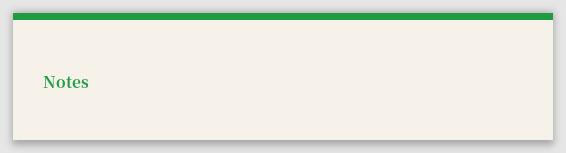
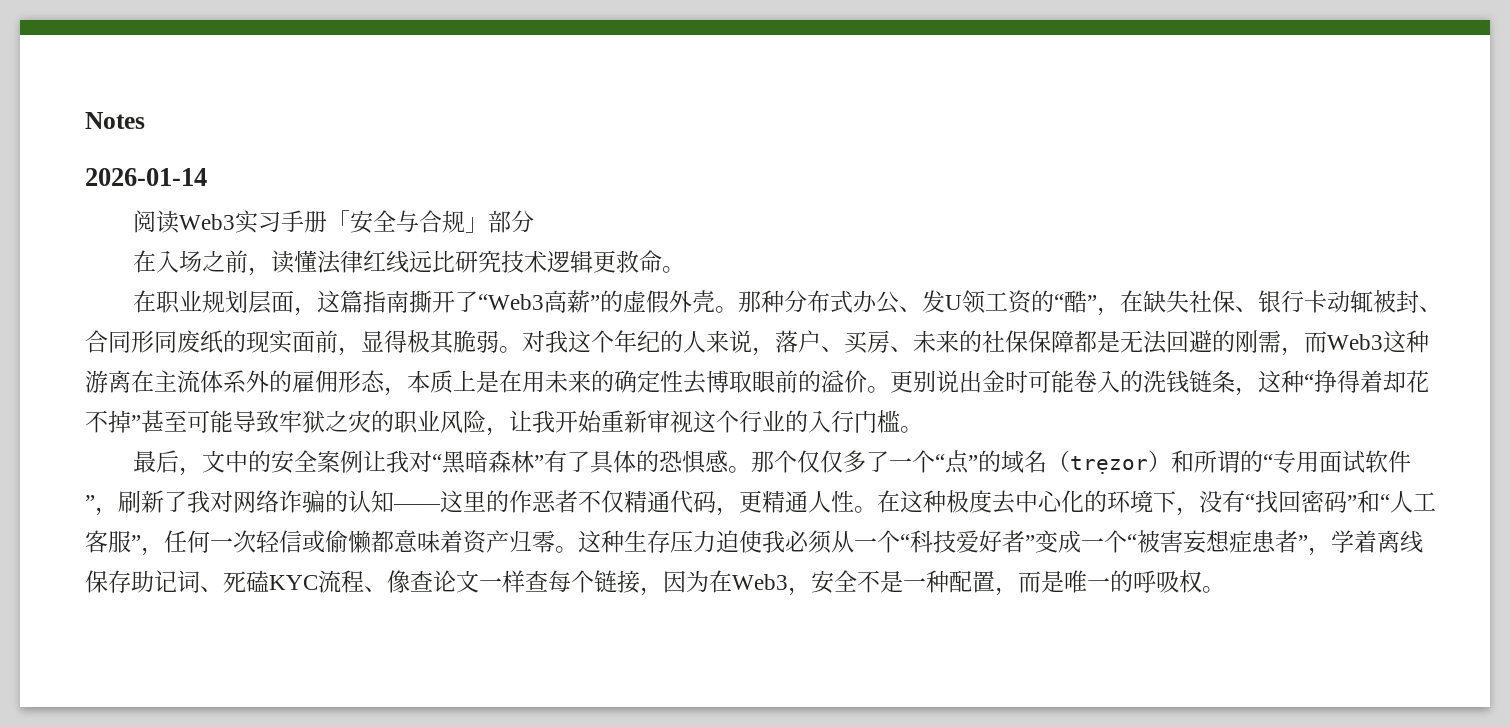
(89, 82) none -> [85,168,207,186] [133,210,535,234] [133,250,686,276] [133,290,1443,316] [85,330,1429,356] [85,370,1429,396] [85,410,923,436] [133,450,1412,476] [85,490,1436,516] [85,530,1423,556] [85,570,1225,596] // 2026-01-14 // 阅读Web3实习手册「安全与合规」部分 // 在入场之前，读懂法律红线远比研究技术逻辑更救命。 // 在职业规划层面，这篇指南撕开了“Web3高薪”的虚假外壳。那种分布式办公、发U领工资的“酷”，在缺失社保、银行卡动辄被封、合同形同废纸的现实面前，显得极其脆弱。对我这个年纪的人来说，落户、买房、未来的社保保障都是无法回避的刚需，而Web3这种游离在主流体系外的雇佣形态，本质上是在用未来的确定性去博取眼前的溢价。更别说出金时可能卷入的洗钱链条，这种“挣得着却花不掉”甚至可能导致牢狱之灾的职业风险，让我开始重新审视这个行业的入行门槛。 // 最后，文中的安全案例让我对“黑暗森林”有了具体的恐惧感。那个仅仅多了一个“点”的域名（trẹzor）和所谓的“专用面试软件”，刷新了我对网络诈骗的认知——这里的作恶者不仅精通代码，更精通人性。在这种极度去中心化的环境下，没有“找回密码”和“人工客服”，任何一次轻信或偷懒都意味着资产归零。这种生存压力迫使我必须从一个“科技爱好者”变成一个“被害妄想症患者”，学着离线保存助记词、死磕KYC流程、像查论文一样查每个链接，因为在Web3，安全不是一种配置，而是唯一的呼吸权。

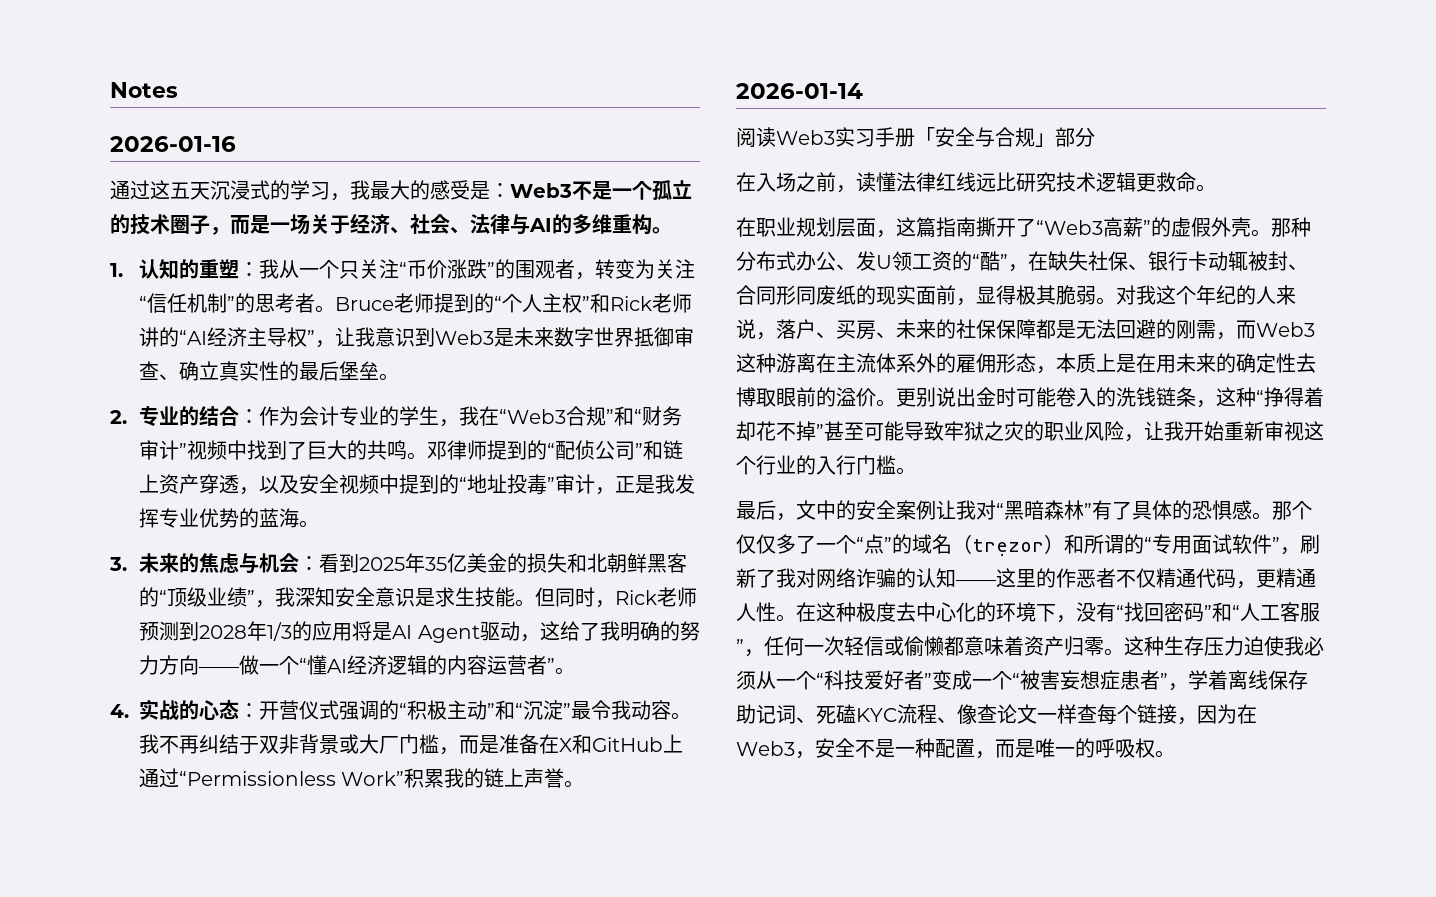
(145, 120) none -> [110,136,236,152] [110,180,692,201] [110,213,672,235] [110,259,695,280] [138,293,692,313] [138,327,694,348] [138,361,399,381] [110,406,682,427] [138,440,683,460] [138,474,695,495] [138,508,319,528] [109,553,687,574] [138,587,697,608] [138,621,700,643] [138,655,575,675] [110,699,691,720] [139,734,683,755] [139,768,585,788] // 2026-01-16 // 通过这五天沉浸式的学习，我最大的感受是：Web3不是一个孤立的技术圈子，而是一场关于经济、社会、法律与AI的多维重构。 // 1.认知的重塑：我从一个只关注“币价涨跌”的围观者，转变为关注“信任机制”的思考者。Bruce老师提到的“个人主权”和Rick老师讲的“AI经济主导权”，让我意识到Web3是未来数字世界抵御审查、确立真实性的最后堡垒。 // 2.专业的结合：作为会计专业的学生，我在“Web3合规”和“财务审计”视频中找到了巨大的共鸣。邓律师提到的“配侦公司”和链上资产穿透，以及安全视频中提到的“地址投毒”审计，正是我发挥专业优势的蓝海。 // 3.未来的焦虑与机会：看到2025年35亿美金的损失和北朝鲜黑客的“顶级业绩”，我深知安全意识是求生技能。但同时，Rick老师预测到2028年1/3的应用将是AI Agent驱动，这给了我明确的努力方向——做一个“懂AI经济逻辑的内容运营者”。 // 4.实战的心态：开营仪式强调的“积极主动”和“沉淀”最令我动容。我不再纠结于双非背景或大厂门槛，而是准备在X和GitHub上通过“Permissionless Work”积累我的链上声誉。

